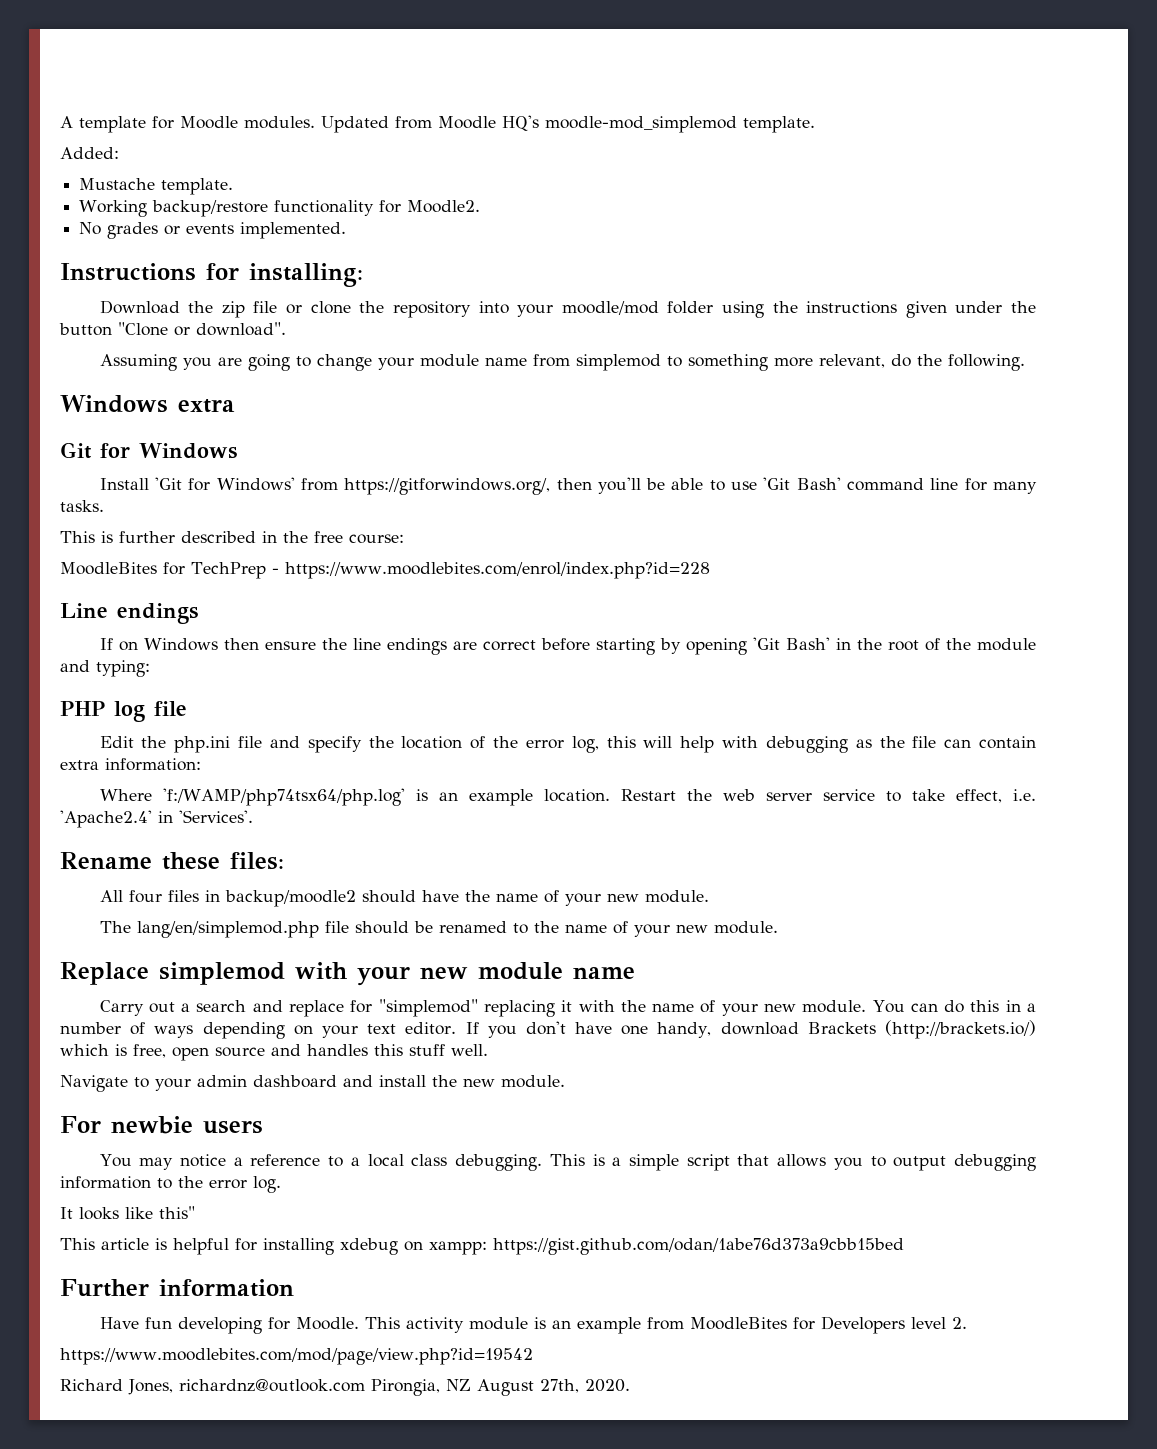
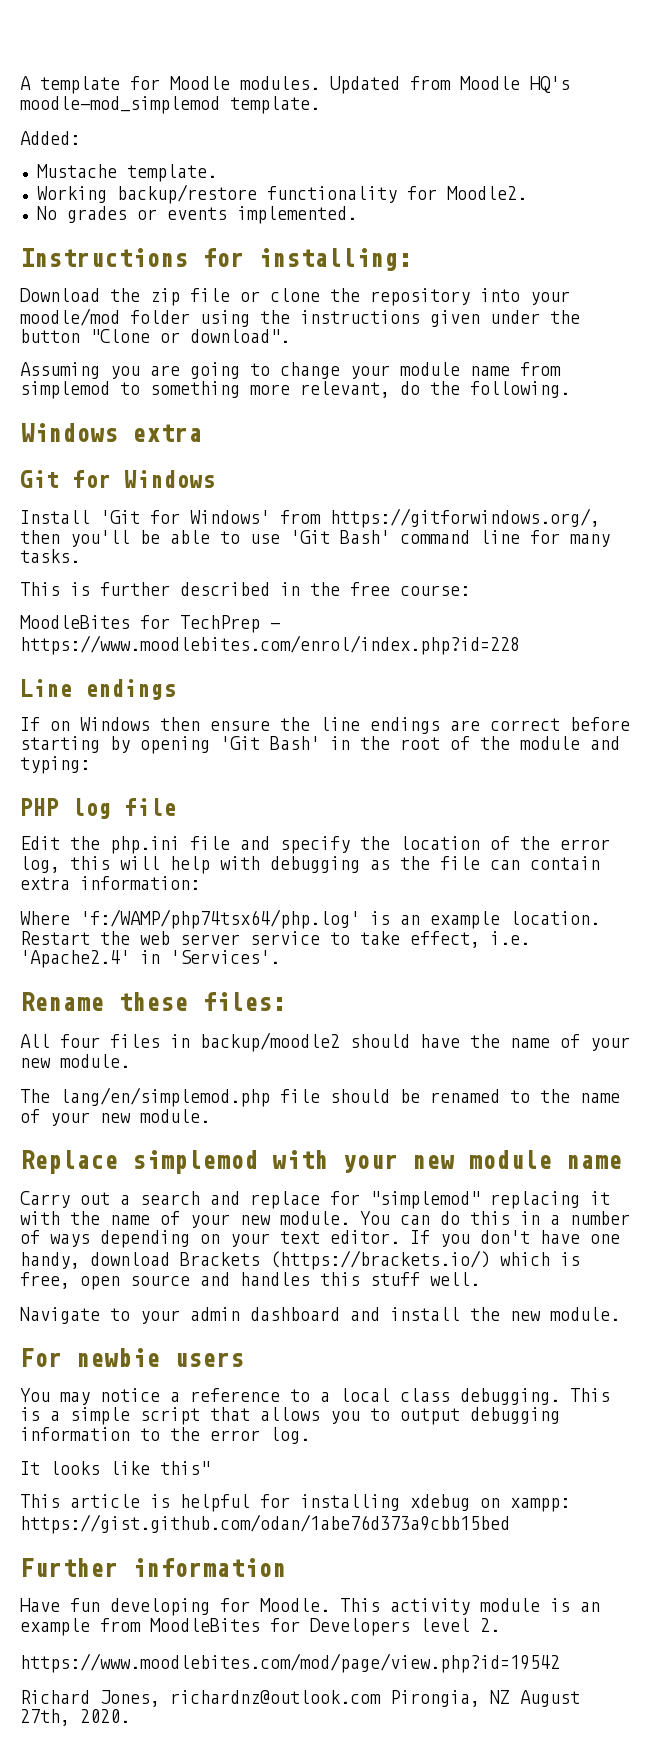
[885,1020,1036,1039] (http://brackets.io/) -> [270,1250,490,1270] (https://brackets.io/)

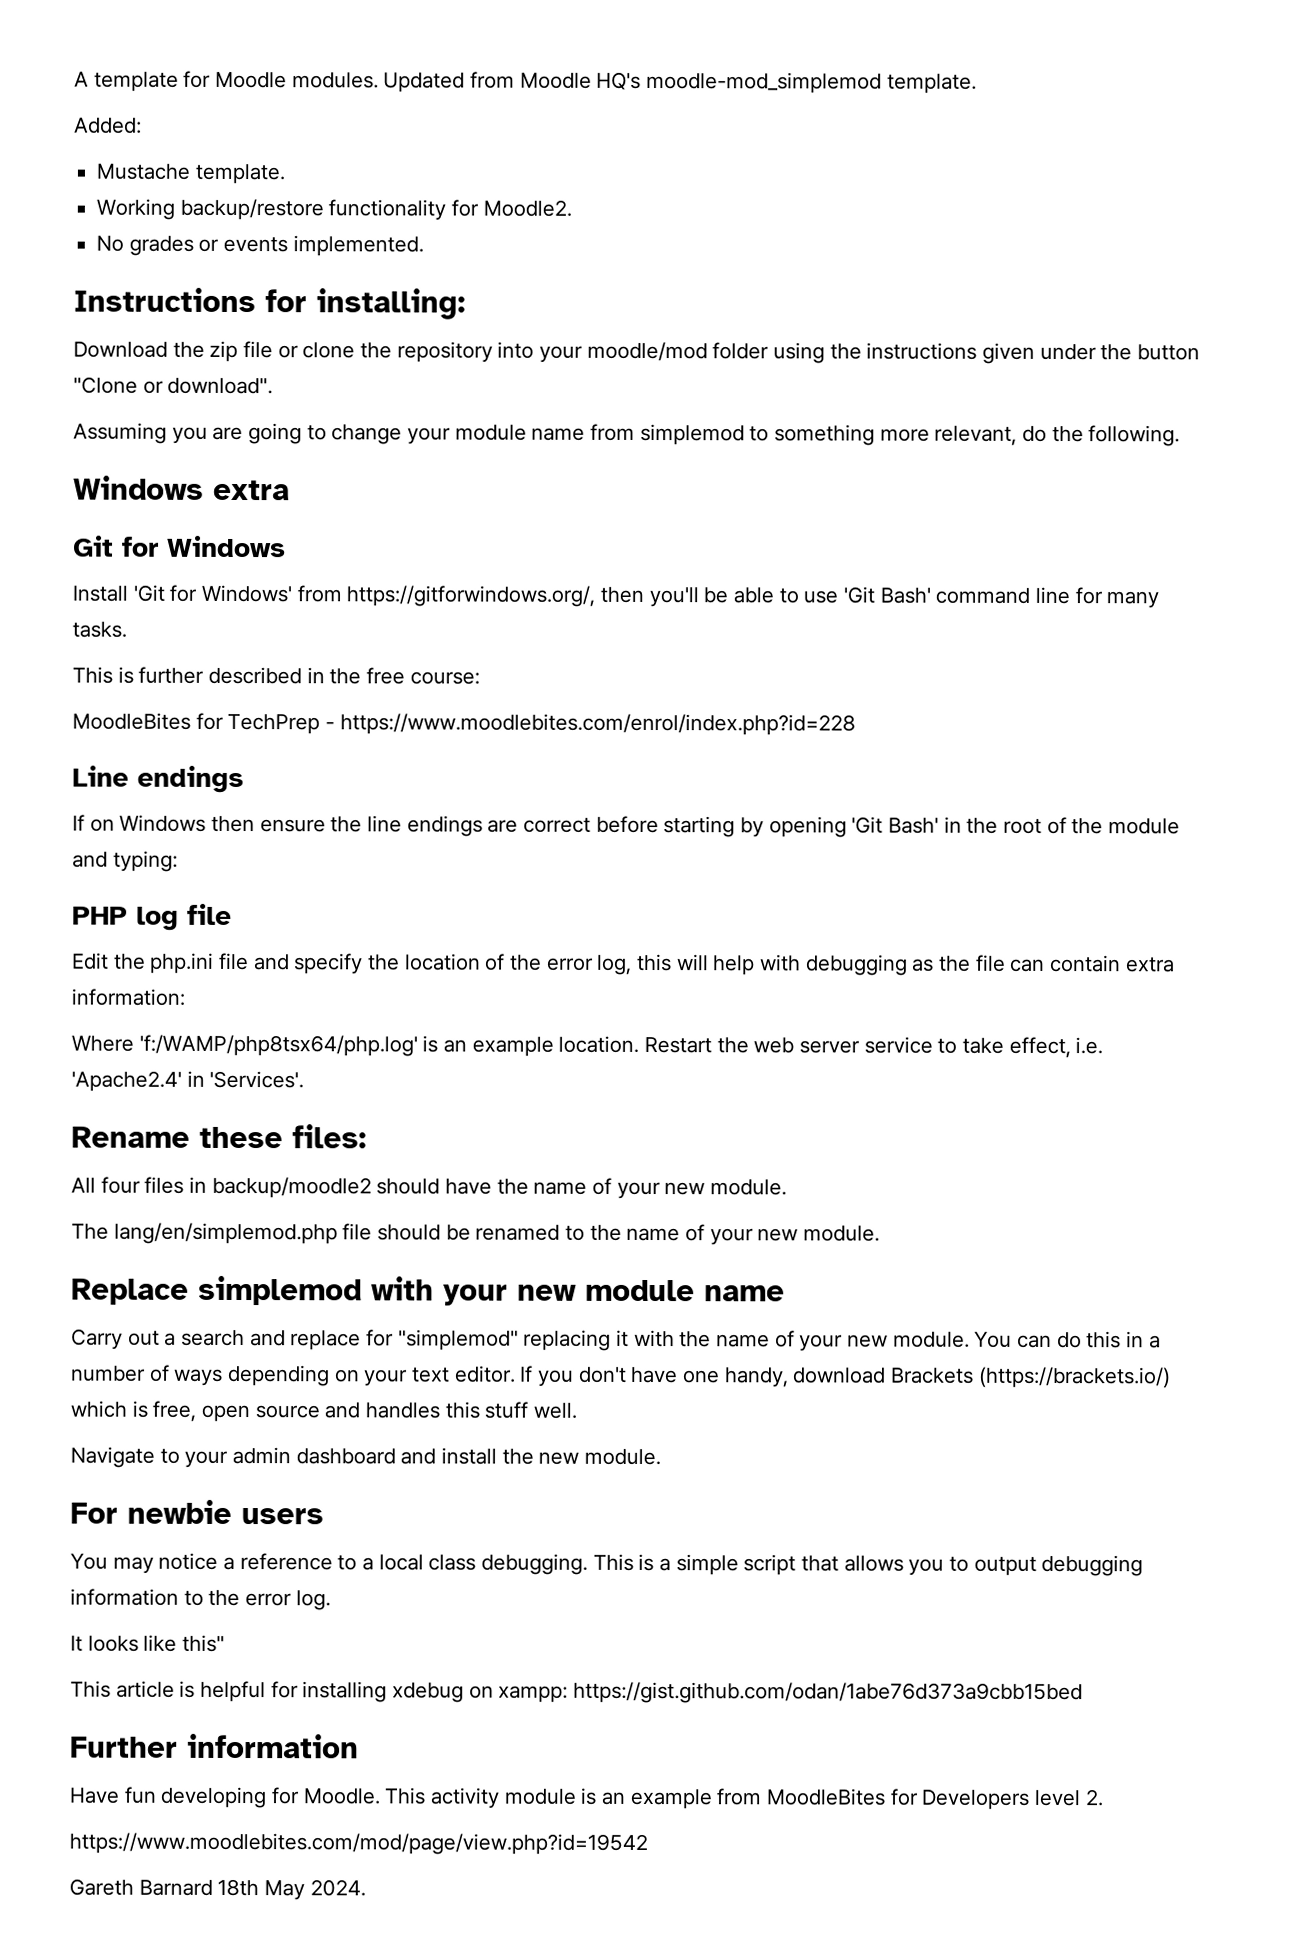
[80,909,360,929] 'f:/WAMP/php74tsx64/php.log' -> [138,1034,418,1057] 'f:/WAMP/php8tsx64/php.log'
[20,1690,580,1707] [20,1709,130,1726] Richard Jones, richardnz@outlook.com Pirongia, NZ August 27th, 2020. -> [69,1878,366,1901] Gareth Barnard 18th May 2024.

